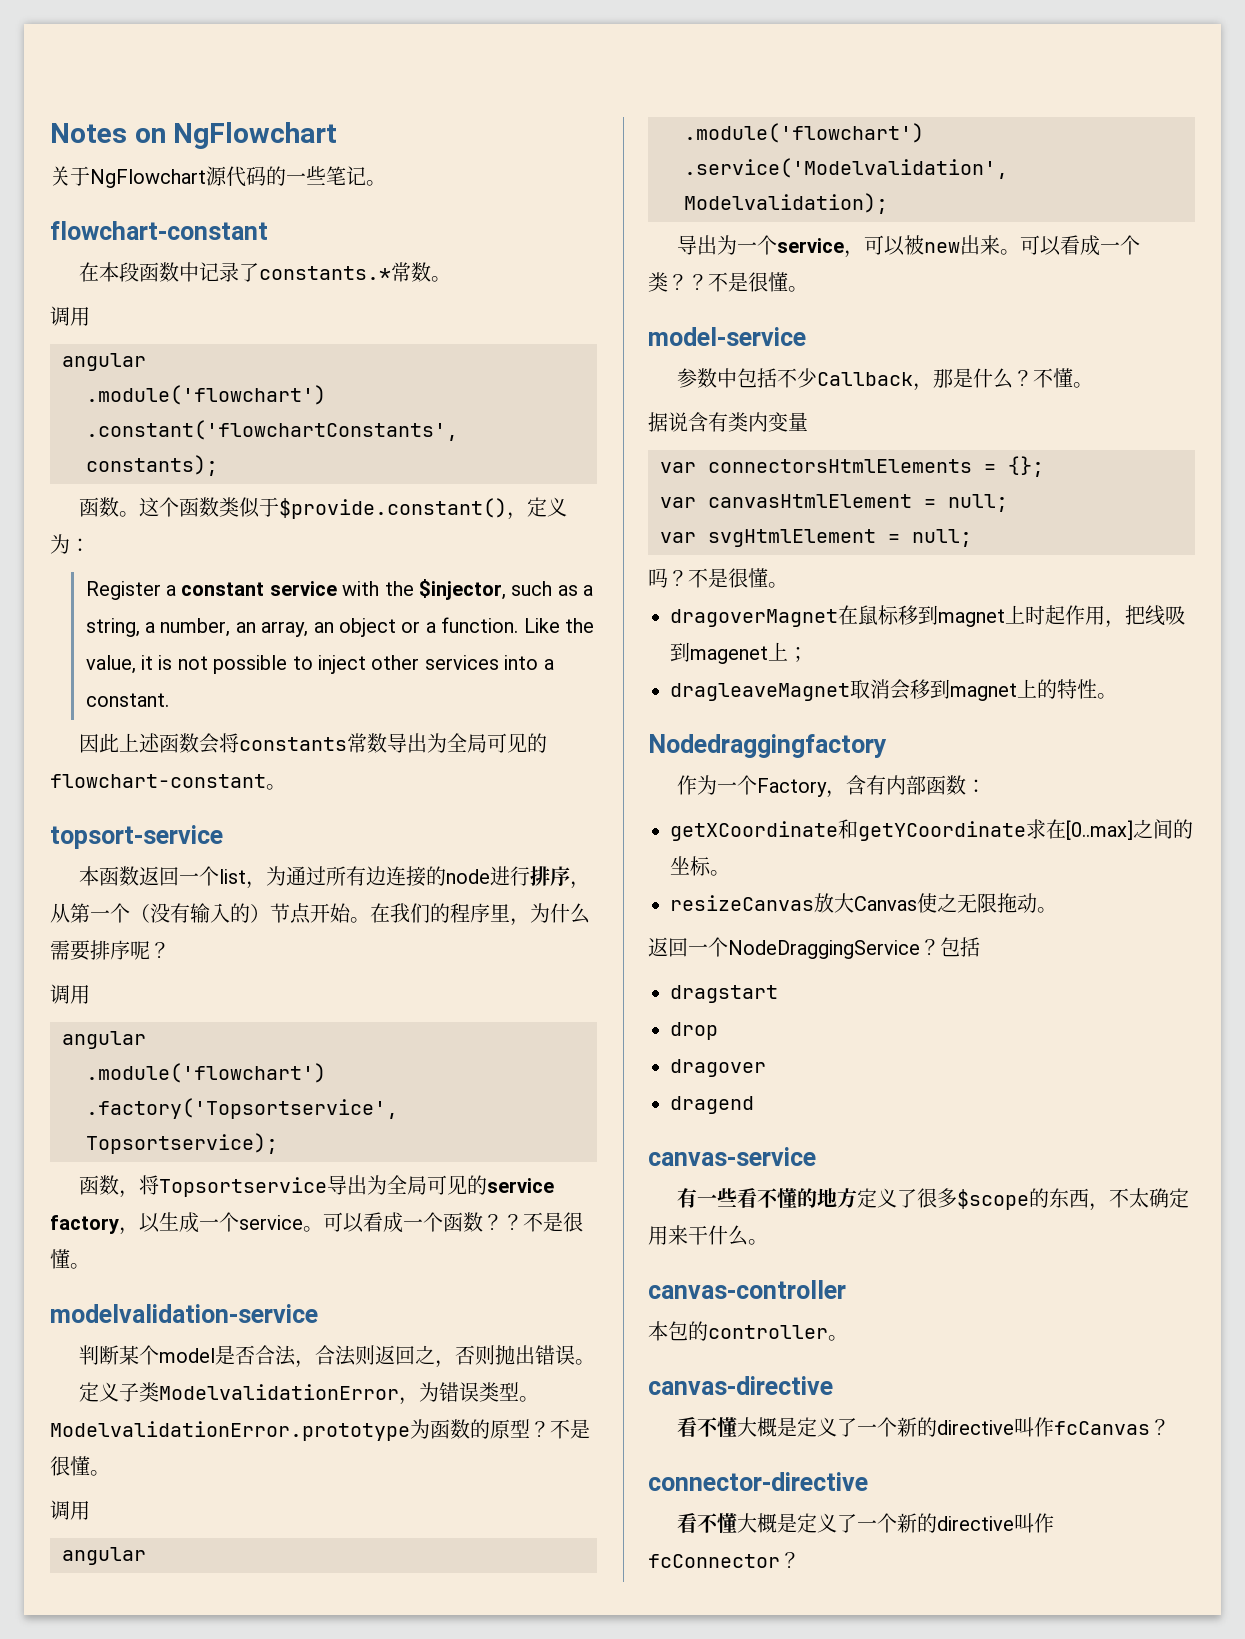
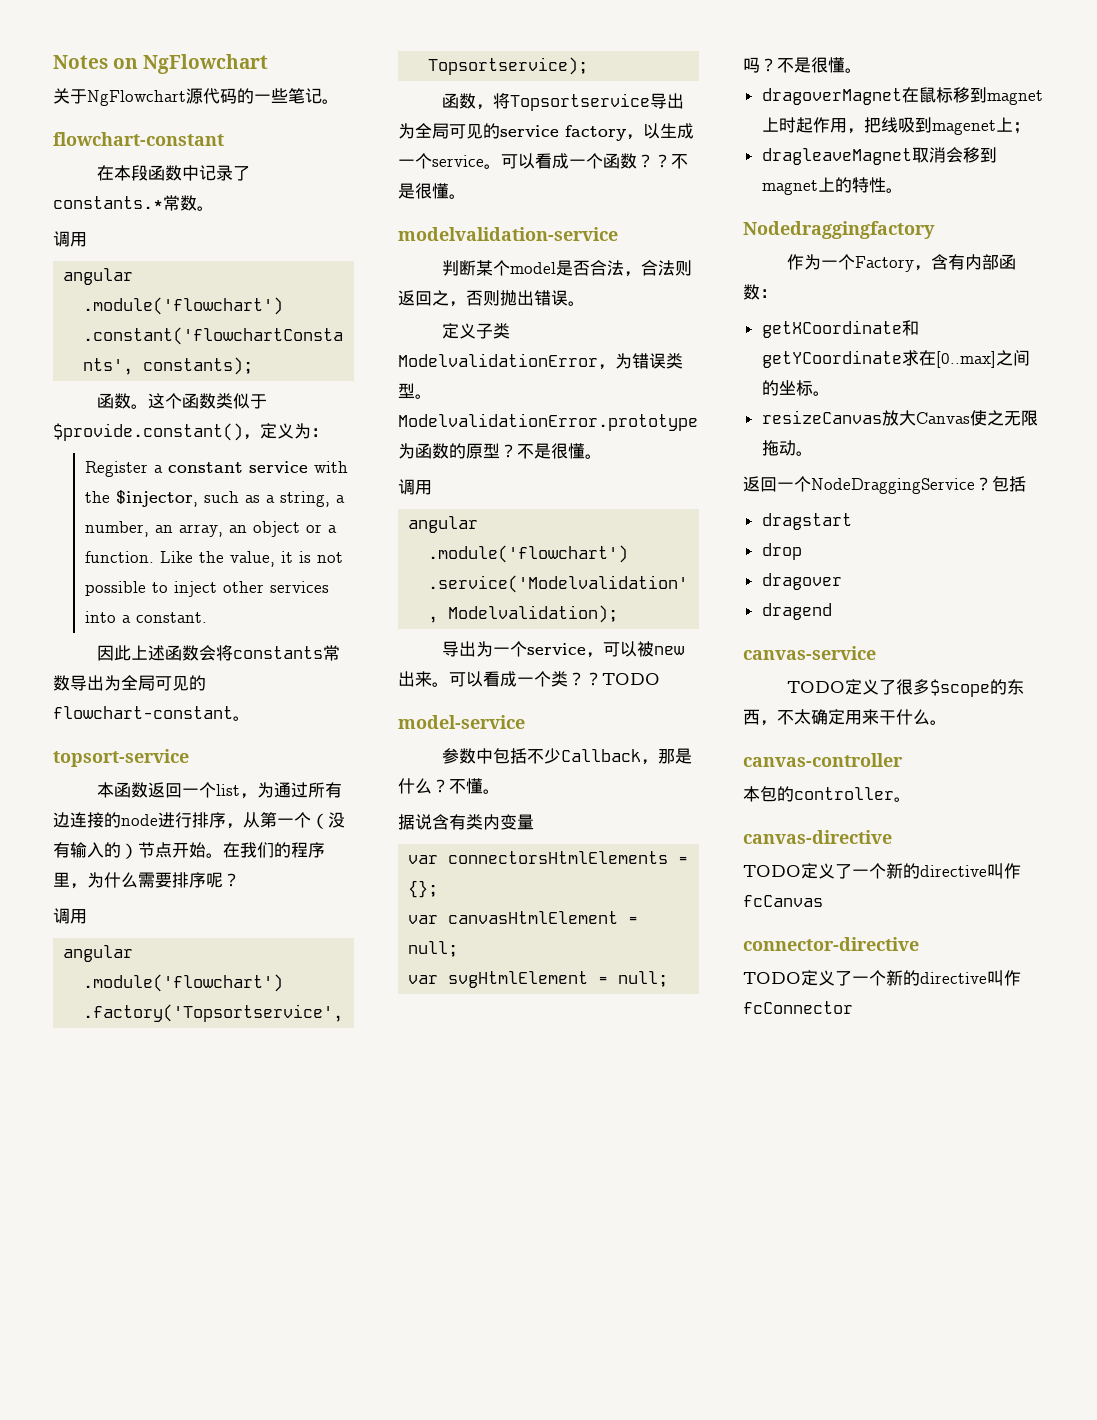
[708,272,808,292] 不是很懂。 -> [602,673,660,685] TODO
[677,1188,858,1208] 有一些看不懂的地方 -> [786,681,845,693] TODO
[677,1417,798,1437] 看不懂大概是 -> [743,865,801,877] TODO
[1150,1419,1171,1436] ？ -> (823, 901) none
[677,1513,798,1533] 看不懂大概是 -> [743,972,801,984] TODO
[780,1552,800,1569] ？ -> (853, 1007) none

